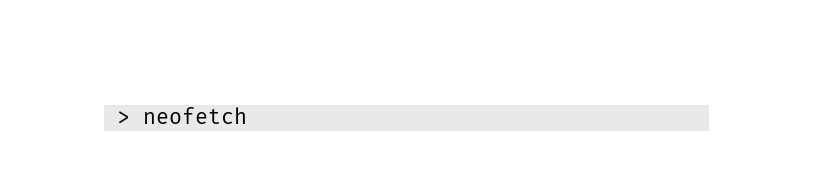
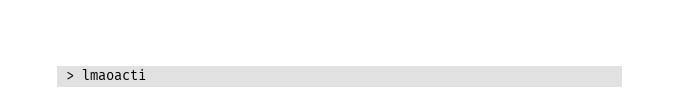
[142,107,247,124] neofetch -> [81,69,146,81] lmaoacti

